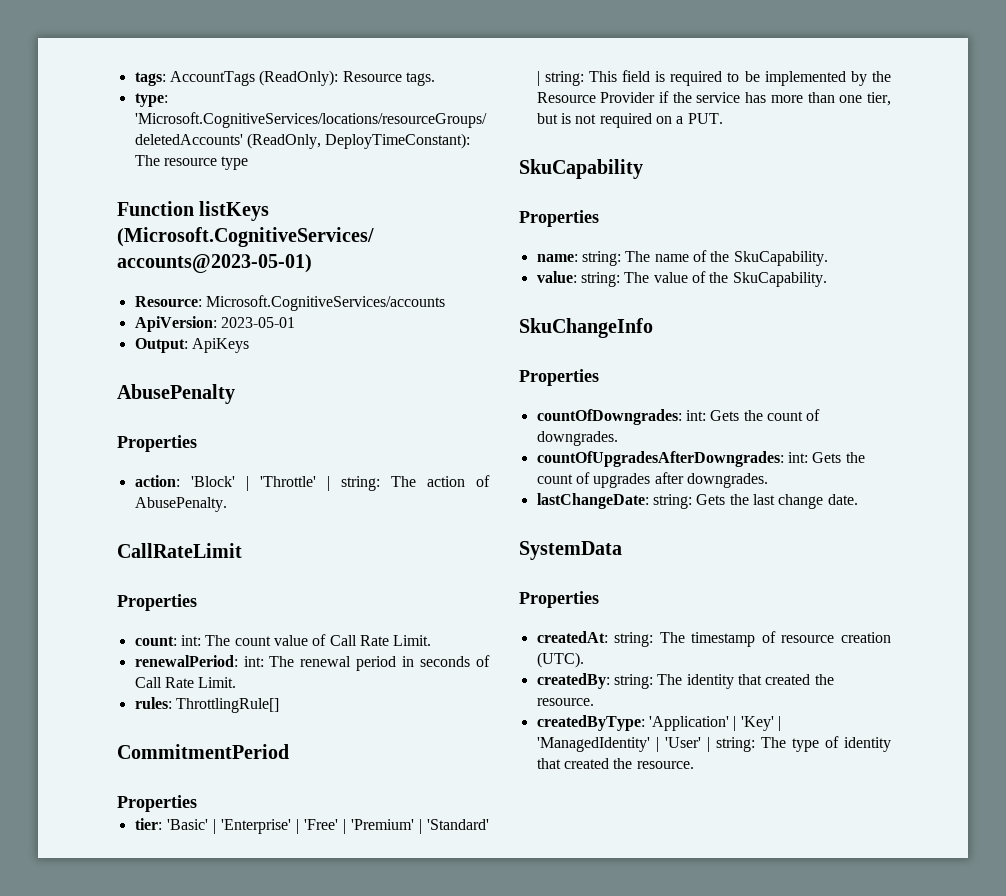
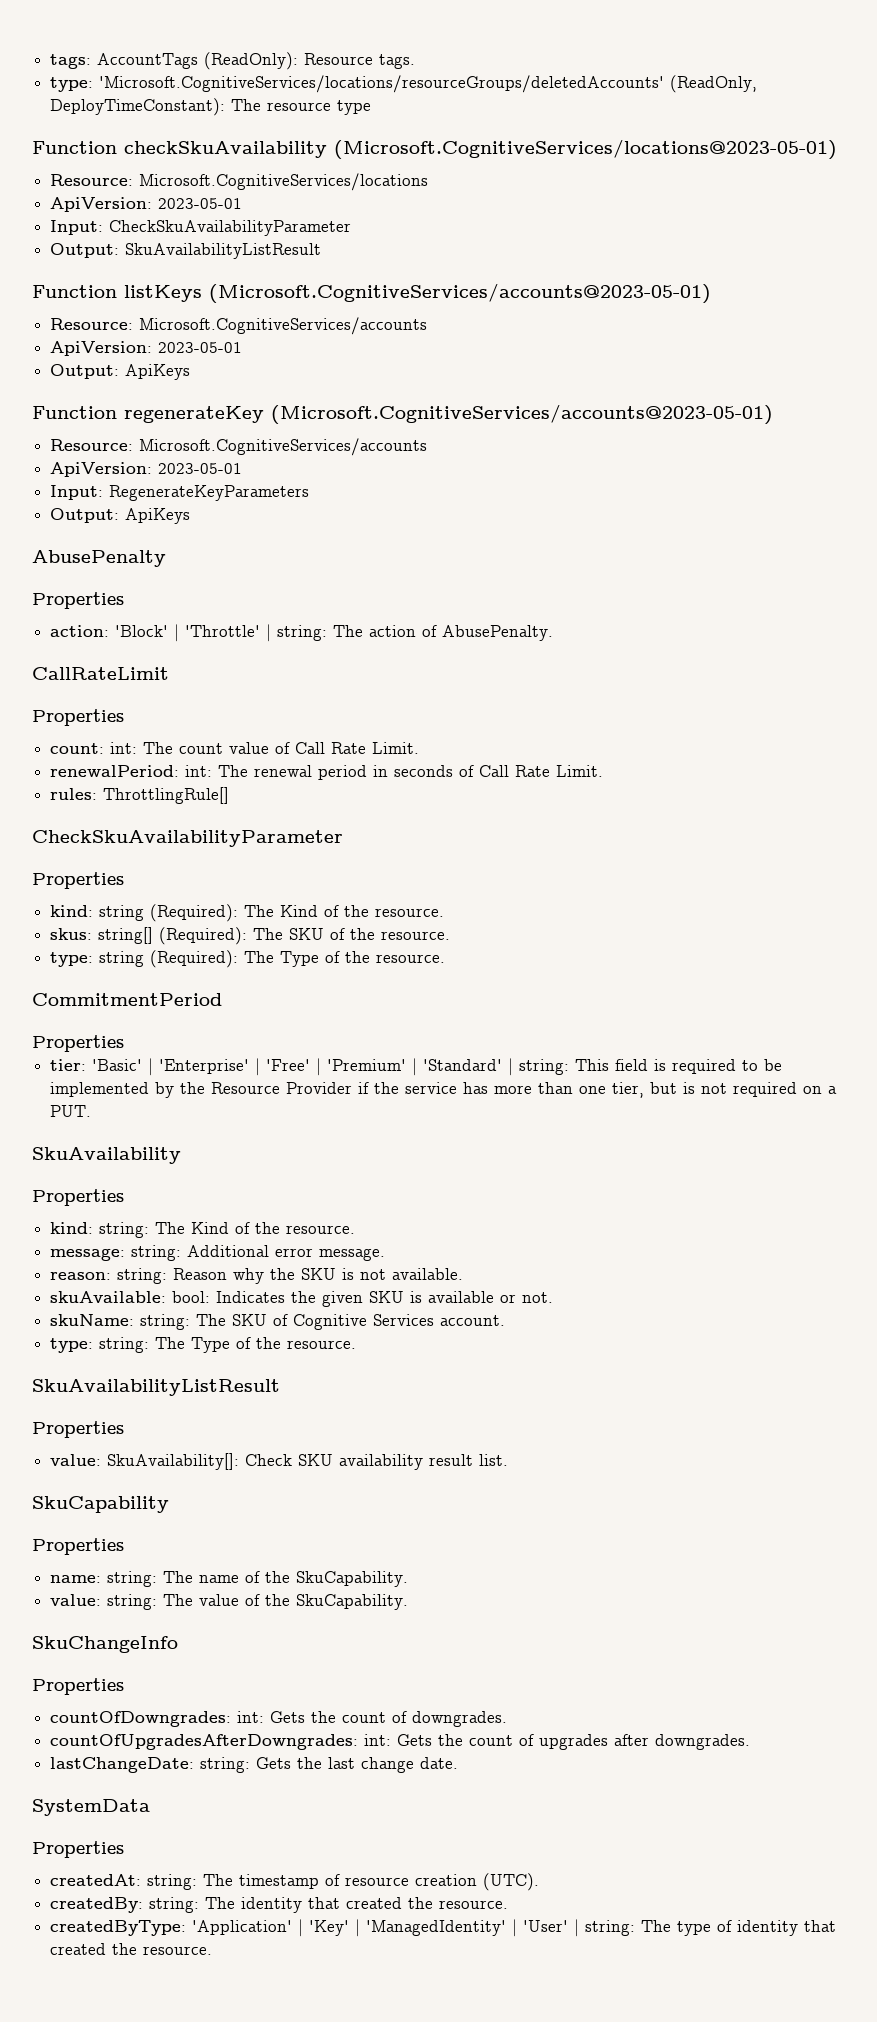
(249, 163) none -> [32,139,837,160] [50,173,429,191] [50,197,243,212] [50,220,352,236] [50,243,322,259] // Function checkSkuAvailability (Microsoft.CognitiveServices/locations@2023-05-01) // Resource: Microsoft.CognitiveServices/locations // ApiVersion: 2023-05-01 // Input: CheckSkuAvailabilityParameter // Output: SkuAvailabilityListResult
(249, 345) none -> [32,404,773,425] [50,438,428,456] [50,462,243,477] [50,485,310,501] [50,508,191,524] // Function regenerateKey (Microsoft.CognitiveServices/accounts@2023-05-01) // Resource: Microsoft.CognitiveServices/accounts // ApiVersion: 2023-05-01 // Input: RegenerateKeyParameters // Output: ApiKeys
(279, 705) none -> [32,830,343,847] [32,872,124,889] [50,904,445,922] [50,927,451,945] [50,950,446,968] // CheckSkuAvailabilityParameter // Properties // kind: string (Required): The Kind of the resource. // skus: string[] (Required): The SKU of the resource. // type: string (Required): The Type of the resource.
(723, 118) none -> [32,1147,181,1164] [32,1189,124,1206] [50,1222,356,1238] [50,1245,386,1261] [50,1268,464,1284] [50,1291,554,1307] [50,1314,506,1330] [50,1337,357,1353] [32,1379,280,1396] [32,1421,124,1438] [50,1453,509,1470] // SkuAvailability // Properties // kind: string: The Kind of the resource. // message: string: Additional error message. // reason: string: Reason why the SKU is not available. // skuAvailable: bool: Indicates the given SKU is available or not. // skuName: string: The SKU of Cognitive Services account. // type: string: The Type of the resource. // SkuAvailabilityListResult // Properties // value: SkuAvailability[]: Check SKU availability result list.

